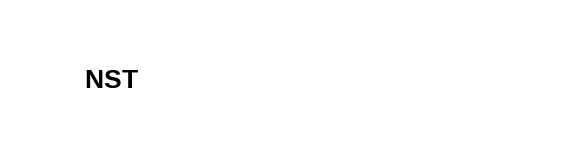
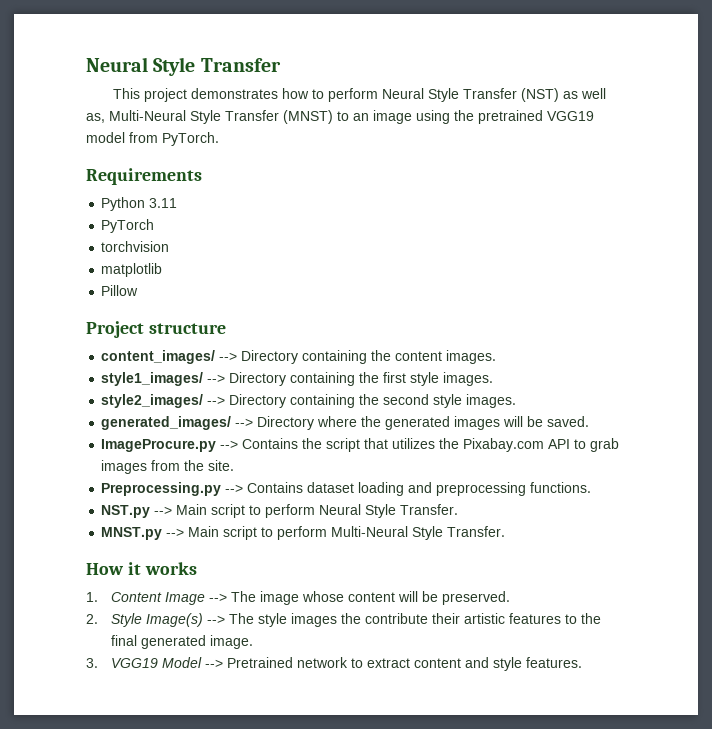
[85,70,138,88] NST -> [86,57,281,76] [112,88,606,102] [86,110,594,124] [86,132,219,146] [86,168,202,185] [101,197,178,211] [101,219,155,233] [101,241,170,252] [101,263,163,277] [101,285,139,296] [86,321,226,338] [101,350,497,364] [101,372,494,386] [101,394,517,408] [101,416,590,430] [101,438,620,452] [101,460,235,474] [101,482,592,496] [101,504,459,518] [101,526,506,540] [86,562,197,575] [86,591,510,605] [86,613,601,627] [110,635,253,649] [86,657,582,671] Neural Style Transfer // This project demonstrates how to perform Neural Style Transfer (NST) as well as, Multi-Neural Style Transfer (MNST) to an image using the pretrained VGG19 model from PyTorch. // Requirements // Python 3.11 // PyTorch // torchvision // matplotlib // Pillow // Project structure // content_images/ --> Directory containing the content images. // style1_images/ --> Directory containing the first style images. // style2_images/ --> Directory containing the second style images. // generated_images/ --> Directory where the generated images will be saved. // ImageProcure.py --> Contains the script that utilizes the Pixabay.com API to grab images from the site. // Preprocessing.py --> Contains dataset loading and preprocessing functions. // NST.py --> Main script to perform Neural Style Transfer. // MNST.py --> Main script to perform Multi-Neural Style Transfer. // How it works // 1. Content Image --> The image whose content will be preserved. // 2. Style Image(s) --> The style images the contribute their artistic features to the final generated image. // 3. VGG19 Model --> Pretrained network to extract content and style features.

